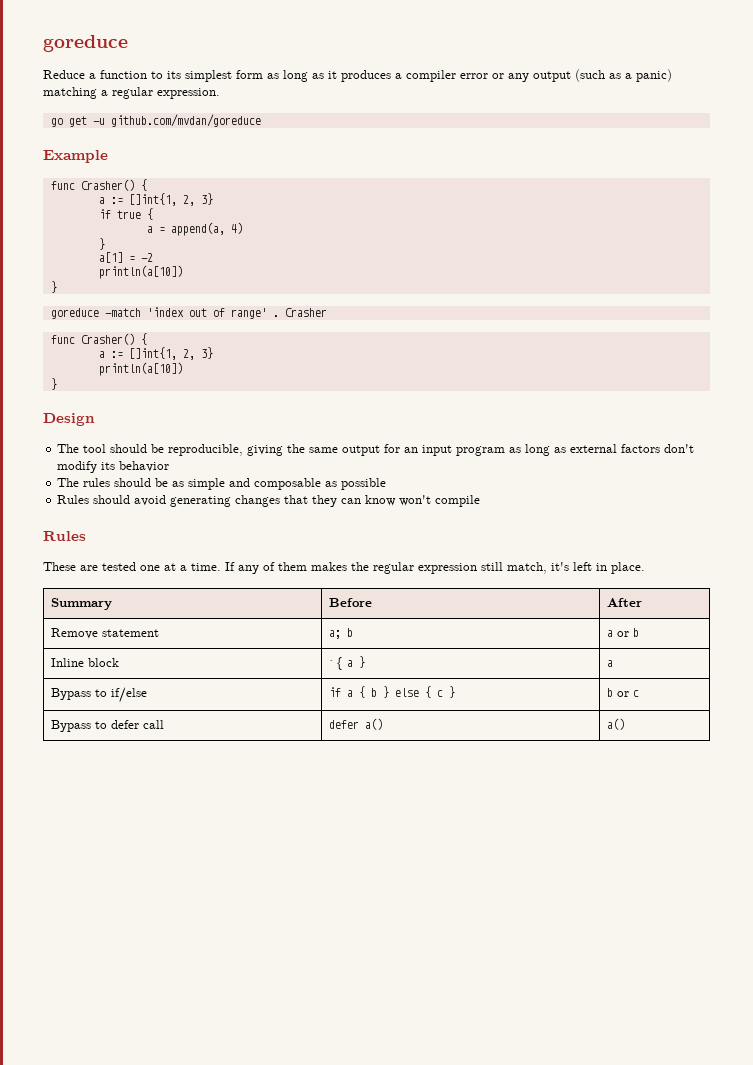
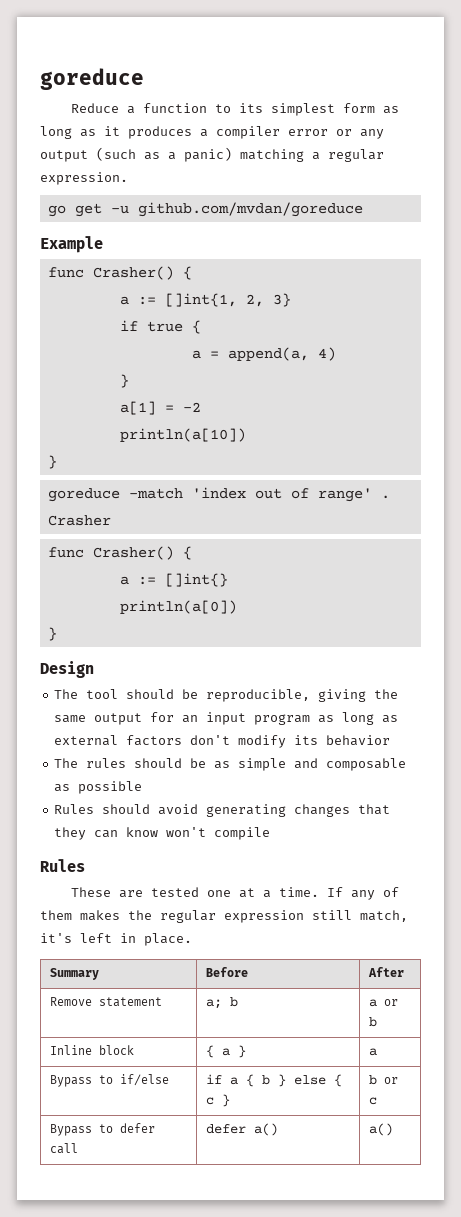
[128,347,213,360] [98,362,183,376] []int{1, 2, 3} // println(a[10]) -> [164,573,228,587] [119,600,237,614] []int{} // println(a[0])
[328,657,343,670] `{ -> [205,1045,214,1058] {

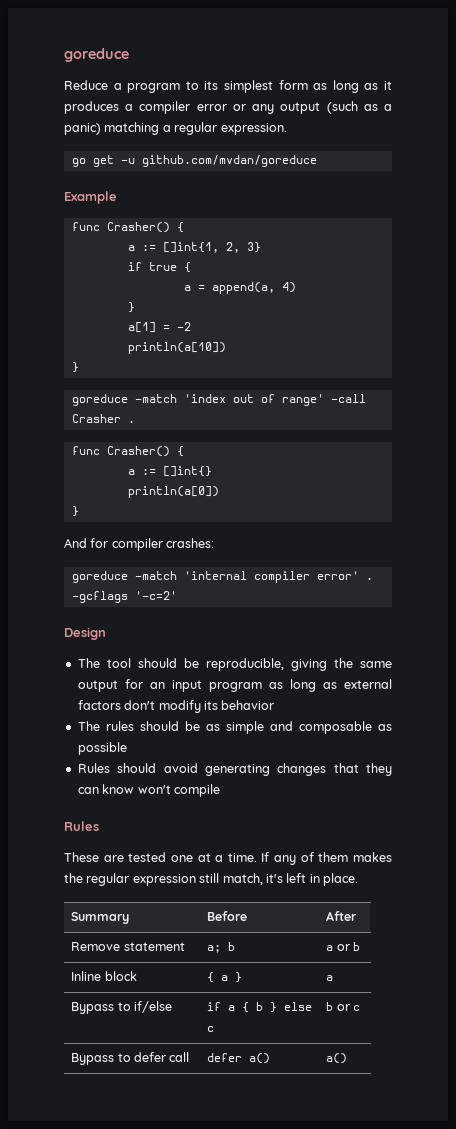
[142,103,207,113] function -> [127,83,181,93] program
[380,495,390,499] [47,515,111,526] . Crasher -> [330,394,366,403] [71,414,135,423] -call Crasher .
(57, 634) none -> [64,538,215,551] [71,571,373,583] [71,591,177,603] // And for compiler crashes: // goreduce -match 'internal compiler error' . -gcflags '-c=2'
[333,1074,342,1087] [205,1094,230,1107] { c } -> [207,1026,215,1032] c

